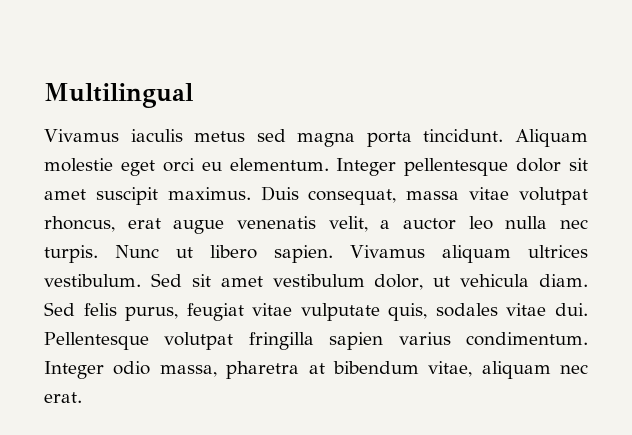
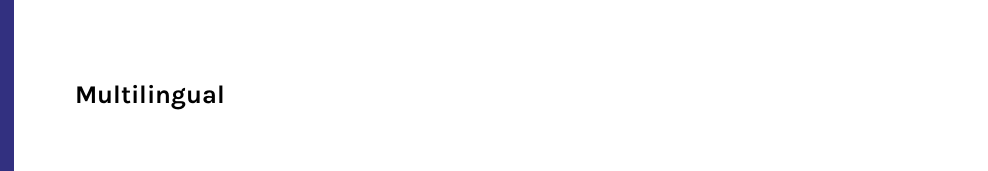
[44,129,588,147] [44,158,588,176] [44,186,588,205] [44,216,589,234] [44,245,588,263] [44,273,588,290] [44,302,588,321] [44,332,588,350] [44,361,588,379] [44,392,82,403] // Vivamus iaculis metus sed magna porta tincidunt. Aliquam molestie eget orci eu elementum. Integer pellentesque dolor sit amet suscipit maximus. Duis consequat, massa vitae volutpat rhoncus, erat augue venenatis velit, a auctor leo nulla nec turpis. Nunc ut libero sapien. Vivamus aliquam ultrices vestibulum. Sed sit amet vestibulum dolor, ut vehicula diam. Sed felis purus, feugiat vitae vulputate quis, sodales vitae dui. Pellentesque volutpat fringilla sapien varius condimentum. Integer odio massa, pharetra at bibendum vitae, aliquam nec erat. -> (225, 97) none

